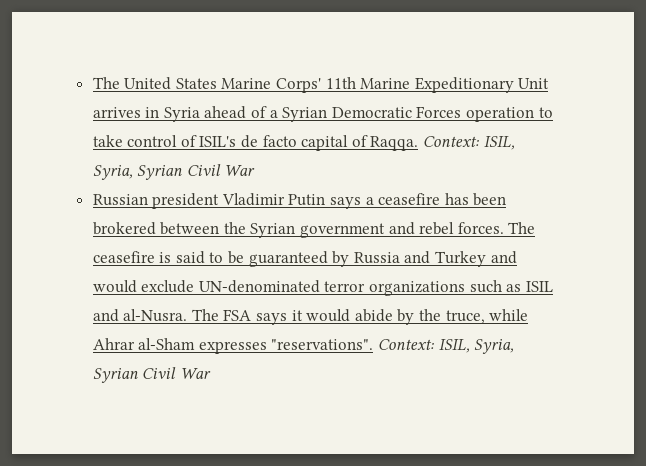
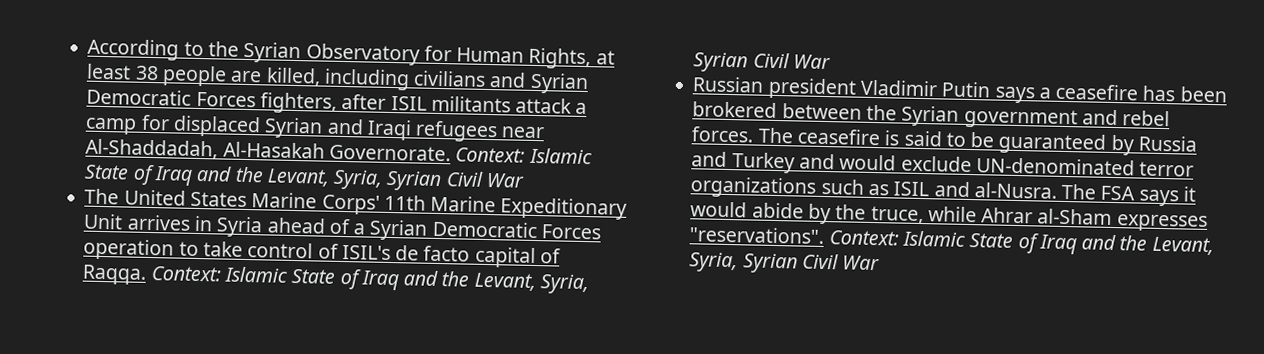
(92, 83) none -> [87,38,615,70] [86,63,589,95] [86,88,588,115] [85,114,546,143] [85,138,592,165] [84,164,525,192] According to the Syrian Observatory for Human Rights, at least 38 people are killed, including civilians and Syrian Democratic Forces fighters, after ISIL militants attack a camp for displaced Syrian and Iraqi refugees near Al-Shaddadah, Al-Hasakah Governorate. Context: Islamic State of Iraq and the Levant, Syria, Syrian Civil War //
[483,136,515,150] ISIL, -> [223,266,536,292] Islamic State of Iraq and the Levant,
[438,339,470,353] ISIL, -> [901,230,1214,256] Islamic State of Iraq and the Levant,

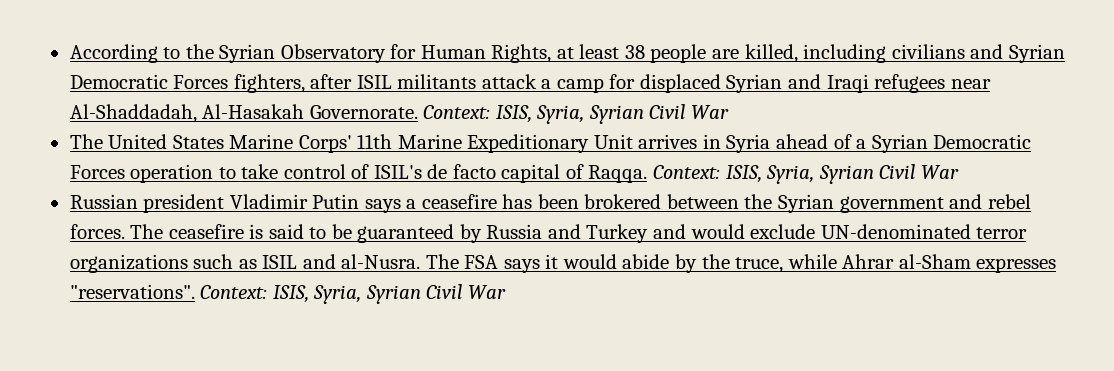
[528,147,592,165] [84,164,330,187] Islamic State of Iraq and the Levant, -> [495,105,532,123] ISIS,
[223,266,536,292] Islamic State of Iraq and the Levant, -> [725,165,762,183] ISIS,
[901,230,1214,256] Islamic State of Iraq and the Levant, -> [272,285,309,303] ISIS,

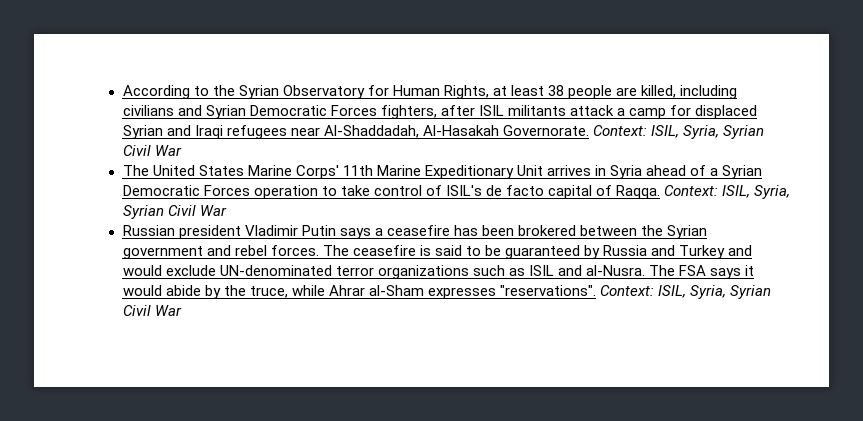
[495,105,532,123] ISIS, -> [650,125,679,138] ISIL,
[725,165,762,183] ISIS, -> [722,185,751,198] ISIL,
[272,285,309,303] ISIS, -> [658,285,687,298] ISIL,

